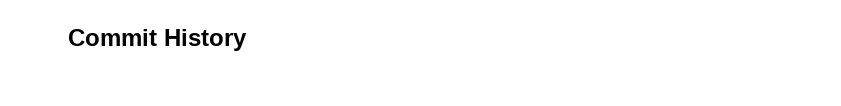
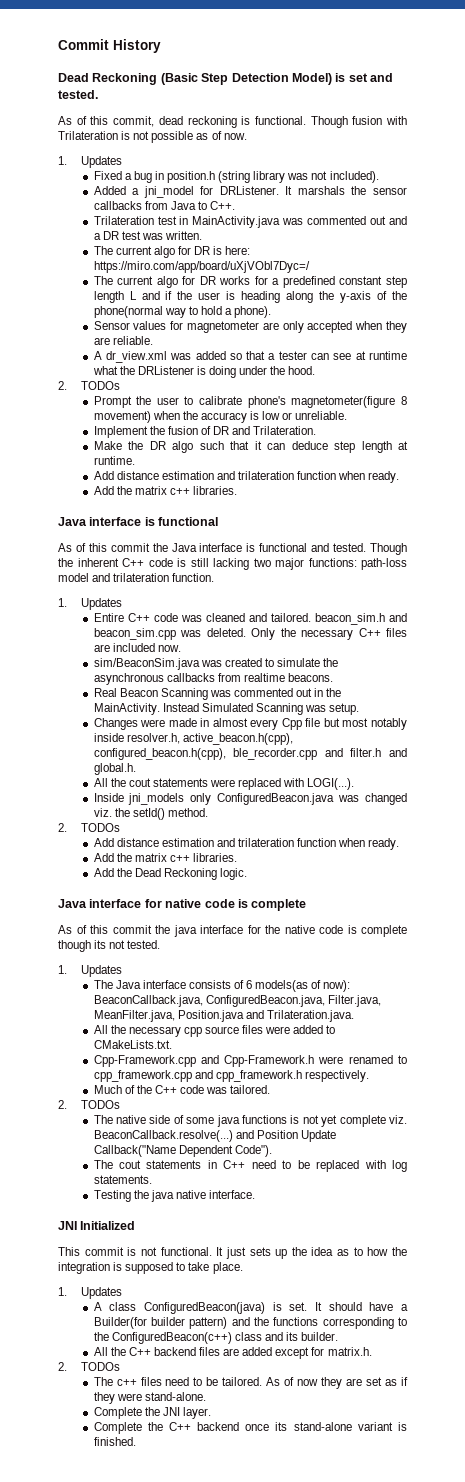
(247, 40) none -> [58,73,393,85] [58,90,98,99] [58,116,407,128] [58,131,247,143] [58,156,122,168] [93,171,379,183] [93,186,407,198] [93,201,236,210] [93,216,407,228] [93,231,203,240] [93,246,251,258] [93,261,310,273] [93,276,407,288] [93,291,408,303] [93,306,272,318] [93,321,407,333] [93,336,153,345] [93,351,407,363] [92,366,316,378] [58,381,120,390] [93,396,407,408] [93,411,348,423] [93,426,317,438] [93,441,408,453] [93,456,135,465] [93,471,400,483] [93,486,238,495] [58,517,219,526] [58,543,407,555] [58,558,407,570] [58,573,215,582] [58,598,122,610] [93,613,407,625] [93,628,408,640] [93,643,181,652] [93,658,339,670] [93,673,334,685] [93,688,342,700] [93,703,360,715] [93,718,407,730] [93,733,293,745] [93,748,407,760] [93,763,136,775] [93,778,355,790] [93,793,407,805] [93,808,208,820] [58,823,120,832] [93,838,400,850] [93,853,238,862] [93,868,248,880] [58,899,307,911] [58,925,407,937] [58,940,161,952] [58,965,122,977] [93,980,351,992] [93,995,381,1007] [93,1010,354,1022] [93,1025,336,1037] [93,1040,172,1049] [93,1055,407,1067] [93,1070,369,1082] [93,1085,271,1094] [58,1100,120,1109] [93,1115,407,1127] [93,1130,336,1142] [93,1145,272,1157] [93,1160,408,1172] [93,1175,152,1184] [93,1190,256,1202] [58,1221,136,1230] [58,1247,408,1259] [58,1262,243,1274] [58,1287,122,1299] [93,1302,409,1314] [93,1317,407,1329] [93,1332,339,1344] [93,1347,372,1359] [58,1362,120,1371] [93,1377,409,1389] [93,1392,206,1404] [93,1407,211,1419] [93,1422,407,1434] [93,1437,136,1446] // Dead Reckoning (Basic Step Detection Model) is set and tested. // As of this commit, dead reckoning is functional. Though fusion with Trilateration is not possible as of now. // 1. Updates // Fixed a bug in position.h (string library was not included). // Added a jni_model for DRListener. It marshals the sensor callbacks from Java to C++. // Trilateration test in MainActivity.java was commented out and a DR test was written. // The current algo for DR is here: https://miro.com/app/board/uXjVObl7Dyc=/ // The current algo for DR works for a predefined constant step length L and if the user is heading along the y-axis of the phone(normal way to hold a phone). // Sensor values for magnetometer are only accepted when they are reliable. // A dr_view.xml was added so that a tester can see at runtime what the DRListener is doing under the hood. // 2. TODOs // Prompt the user to calibrate phone's magnetometer(figure 8 movement) when the accuracy is low or unreliable. // Implement the fusion of DR and Trilateration. // Make the DR algo such that it can deduce step length at runtime. // Add distance estimation and trilateration function when ready. // Add the matrix c++ libraries. // Java interface is functional // As of this commit the Java interface is functional and tested. Though the inherent C++ code is still lacking two major functions: path-loss model and trilateration function. // 1. Updates // Entire C++ code was cleaned and tailored. beacon_sim.h and beacon_sim.cpp was deleted. Only the necessary C++ files are included now. // sim/BeaconSim.java was created to simulate the asynchronous callbacks from realtime beacons. // Real Beacon Scanning was commented out in the MainActivity. Instead Simulated Scanning was setup. // Changes were made in almost every Cpp file but most notably inside resolver.h, active_beacon.h(cpp), configured_beacon.h(cpp), ble_recorder.cpp and filter.h and global.h. // All the cout statements were replaced with LOGI(...). // Inside jni_models only ConfiguredBeacon.java was changed viz. the setId() method. // 2. TODOs // Add distance estimation and trilateration function when ready. // Add the matrix c++ libraries. // Add the Dead Reckoning logic. // Java interface for native code is complete // As of this commit the java interface for the native code is complete though its not tested. // 1. Updates // The Java interface consists of 6 models(as of now): BeaconCallback.java, ConfiguredBeacon.java, Filter.java, MeanFilter.java, Position.java and Trilateration.java. // All the necessary cpp source files were added to CMakeLists.txt. // Cpp-Framework.cpp and Cpp-Framework.h were renamed to cpp_framework.cpp and cpp_framework.h respectively. // Much of the C++ code was tailored. // 2. TODOs // The native side of some java functions is not yet complete viz. BeaconCallback.resolve(...) and Position Update Callback("Name Dependent Code"). // The cout statements in C++ need to be replaced with log statements. // Testing the java native interface. // JNI Initialized // This commit is not functional. It just sets up the idea as to how the integration is supposed to take place. // 1. Updates // A class ConfiguredBeacon(java) is set. It should have a Builder(for builder pattern) and the functions corresponding to the ConfiguredBeacon(c++) class and its builder. // All the C++ backend files are added except for matrix.h. // 2. TODOs // The c++ files need to be tailored. As of now they are set as if they were stand-alone. // Complete the JNI layer. // Complete the C++ backend once its stand-alone variant is finished.

